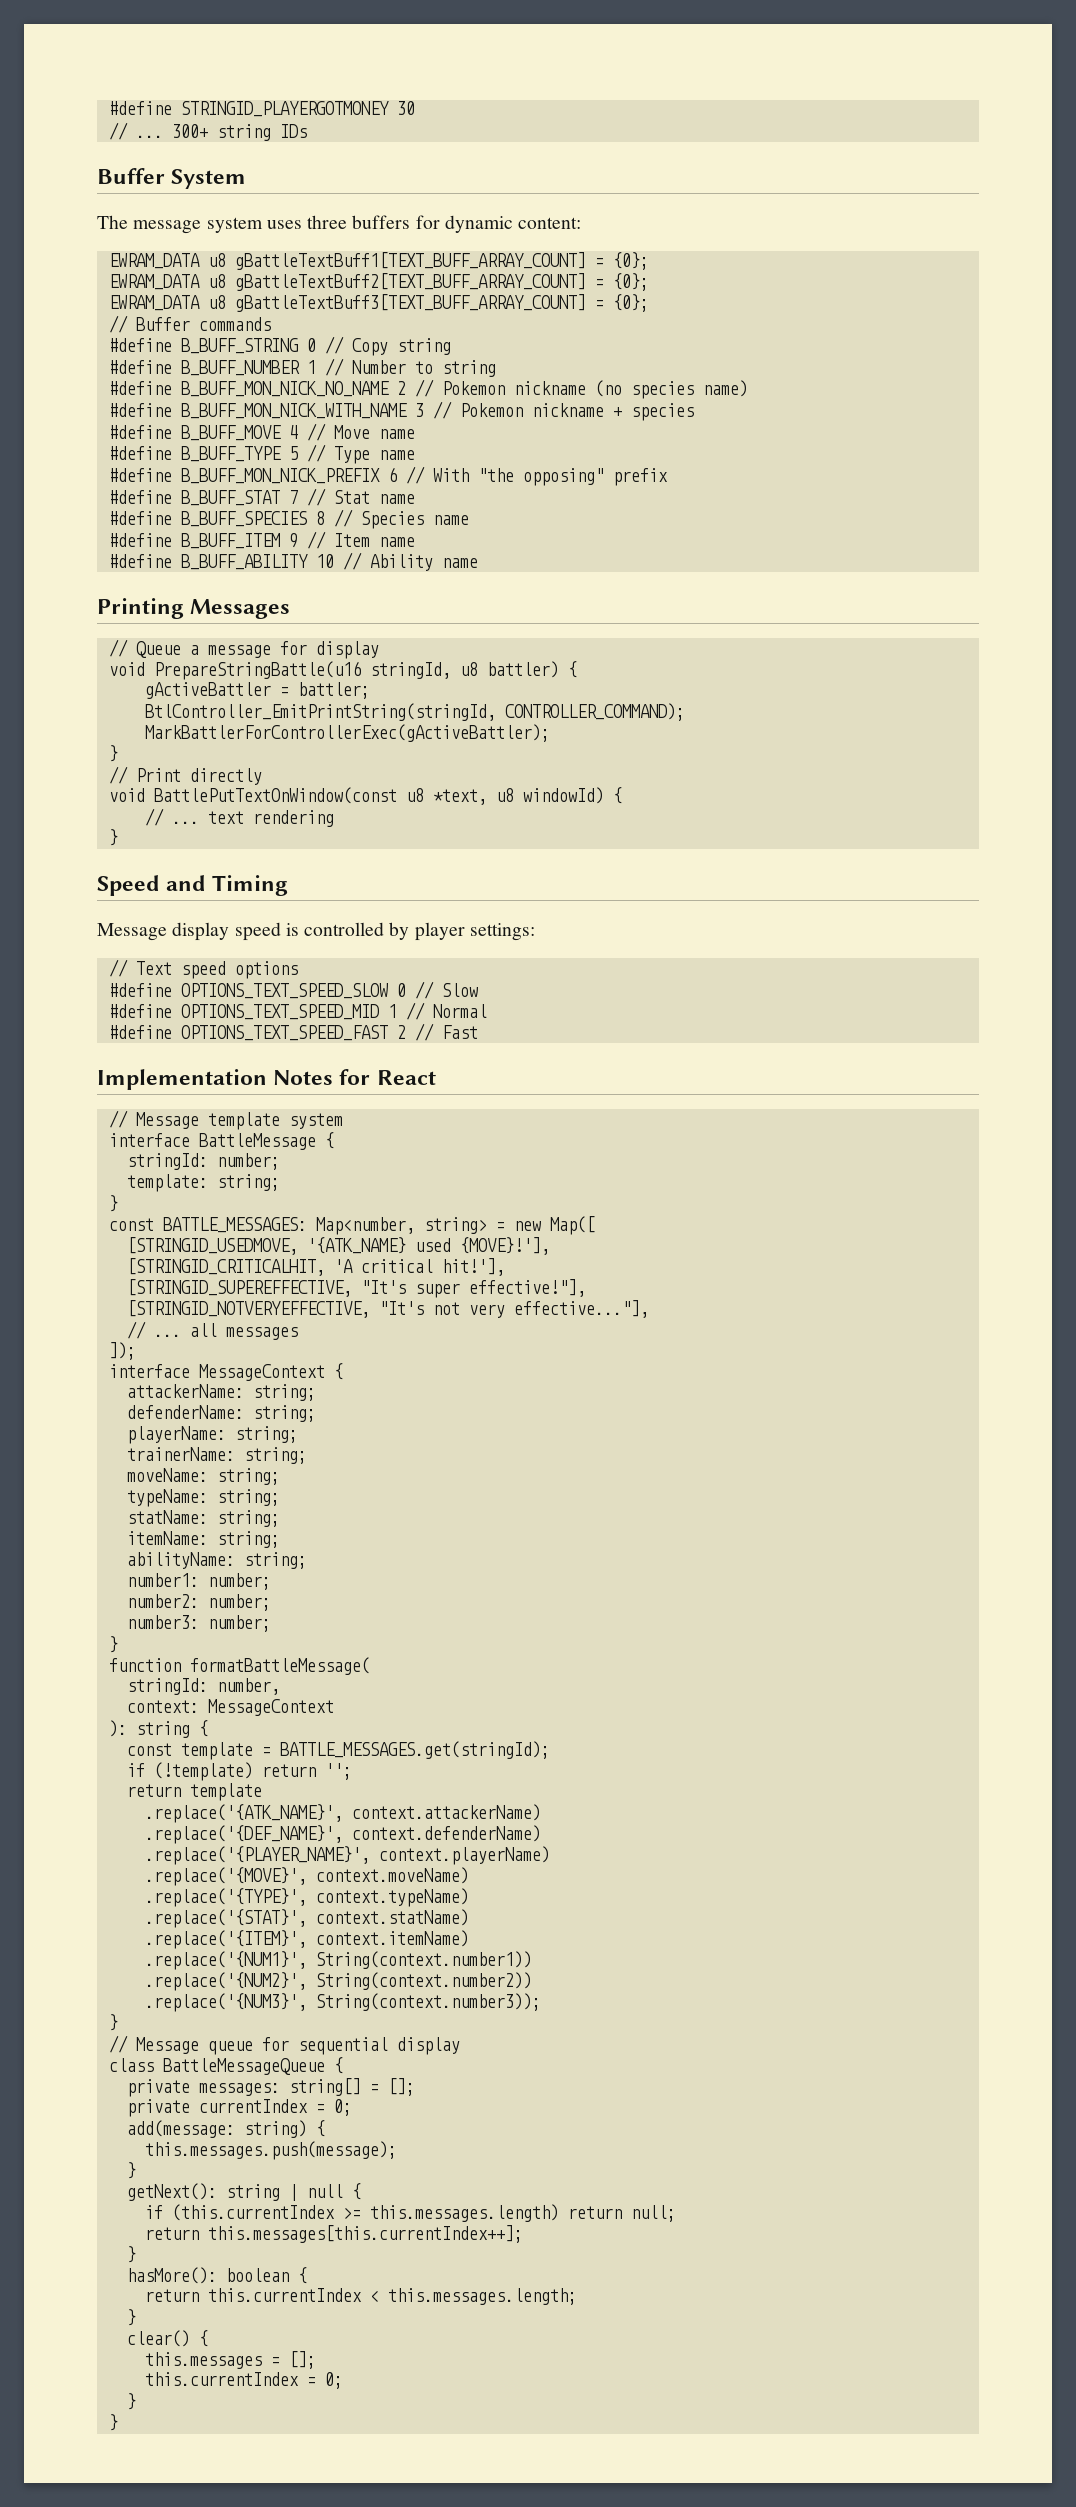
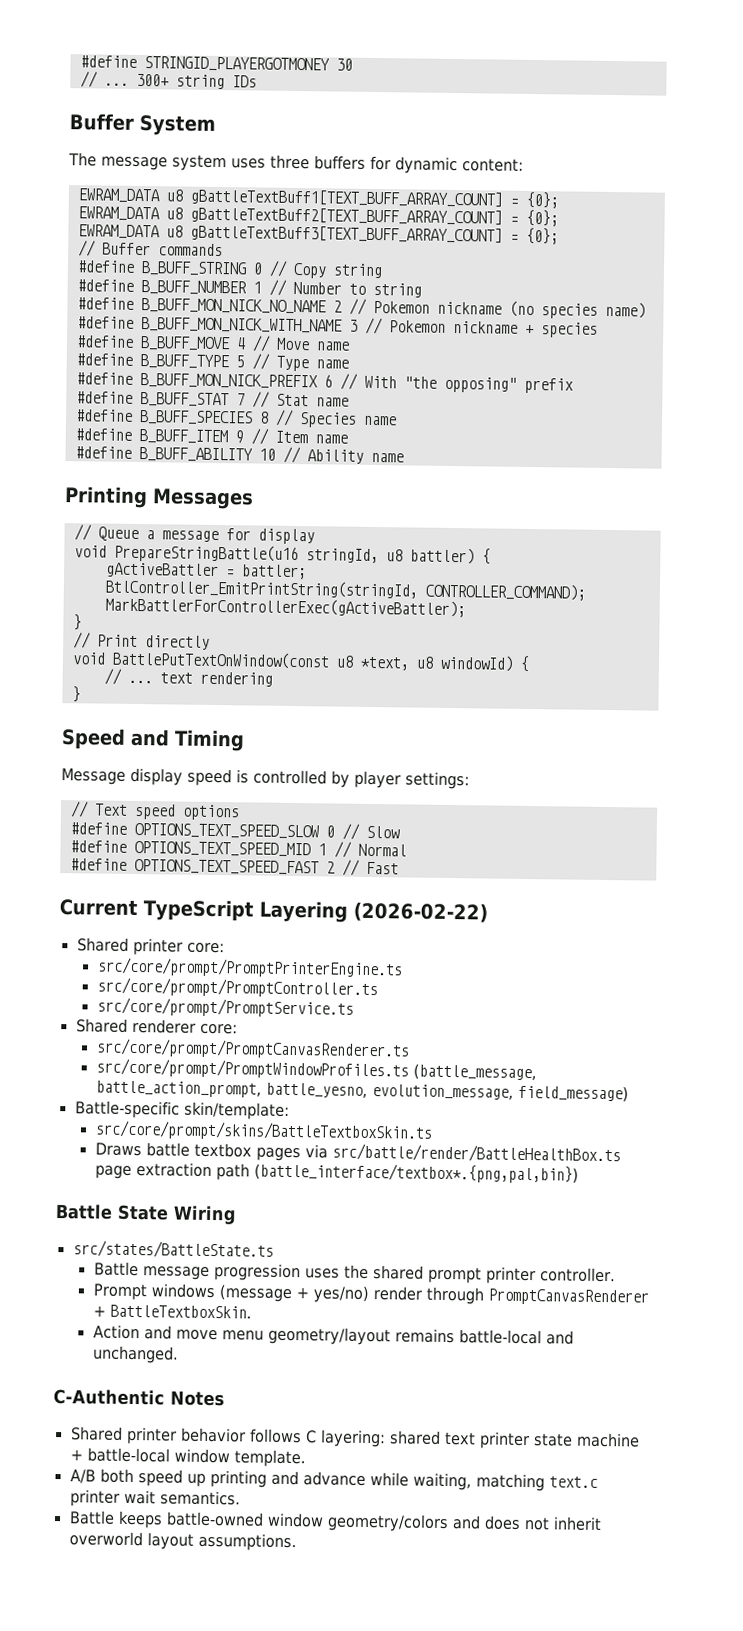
[97,1069,436,1090] [108,1110,343,1130] [108,1132,334,1150] [126,1153,280,1170] [126,1174,280,1192] [108,1195,118,1212] [108,1216,595,1235] [126,1237,550,1255] [126,1258,505,1276] [126,1279,586,1298] [126,1300,649,1318] [126,1321,298,1340] [108,1342,136,1360] [108,1363,343,1381] [126,1384,316,1401] [126,1405,316,1422] [126,1426,298,1444] [126,1447,307,1464] [126,1468,280,1485] [126,1489,280,1507] [126,1510,280,1527] [126,1531,280,1548] [126,1552,307,1569] [126,1573,271,1590] [126,1594,271,1611] [126,1615,271,1632] [108,1636,118,1653] [108,1657,370,1675] [126,1678,280,1695] [126,1699,334,1716] [108,1720,208,1738] [126,1741,550,1760] [126,1762,352,1781] [126,1783,262,1801] [144,1804,541,1823] [144,1825,541,1844] [144,1846,550,1865] [144,1867,469,1886] [144,1888,469,1907] [144,1909,469,1928] [144,1930,469,1949] [144,1951,532,1970] [144,1972,532,1991] [144,1993,541,2012] [108,2014,118,2031] [108,2035,460,2055] [108,2057,343,2075] [126,2078,415,2097] [126,2099,352,2117] [126,2120,325,2138] [144,2141,397,2160] [126,2162,136,2179] [126,2183,361,2201] [144,2204,676,2222] [144,2225,523,2243] [126,2246,136,2263] [126,2267,307,2284] [144,2288,577,2305] [126,2309,136,2326] [126,2330,208,2347] [144,2351,316,2369] [144,2372,343,2389] [126,2393,136,2410] [108,2414,118,2431] Implementation Notes for React // // Message template system // interface BattleMessage { // stringId: number; // template: string; // } // const BATTLE_MESSAGES: Map<number, string> = new Map([ // [STRINGID_USEDMOVE, '{ATK_NAME} used {MOVE}!'], // [STRINGID_CRITICALHIT, 'A critical hit!'], // [STRINGID_SUPEREFFECTIVE, "It's super effective!"], // [STRINGID_NOTVERYEFFECTIVE, "It's not very effective..."], // // ... all messages // ]); // interface MessageContext { // attackerName: string; // defenderName: string; // playerName: string; // trainerName: string; // moveName: string; // typeName: string; // statName: string; // itemName: string; // abilityName: string; // number1: number; // number2: number; // number3: number; // } // function formatBattleMessage( // stringId: number, // context: MessageContext // ): string { // const template = BATTLE_MESSAGES.get(stringId); // if (!template) return ''; // return template // .replace('{ATK_NAME}', context.attackerName) // .replace('{DEF_NAME}', context.defenderName) // .replace('{PLAYER_NAME}', context.playerName) // .replace('{MOVE}', context.moveName) // .replace('{TYPE}', context.typeName) // .replace('{STAT}', context.statName) // .replace('{ITEM}', context.itemName) // .replace('{NUM1}', String(context.number1)) // .replace('{NUM2}', String(context.number2)) // .replace('{NUM3}', String(context.number3)); // } // // Message queue for sequential display // class BattleMessageQueue { // private messages: string[] = []; // private currentIndex = 0; // add(message: string) { // this.messages.push(message); // } // getNext(): string | null { // if (this.currentIndex >= this.messages.length) return null; // return this.messages[this.currentIndex++]; // } // hasMore(): boolean { // return this.currentIndex < this.messages.length; // } // clear() { // this.messages = []; // this.currentIndex = 0; // } // } -> [59,899,488,923] [76,937,225,956] [96,957,403,979] [96,977,378,999] [96,997,354,1018] [75,1018,238,1035] [95,1038,410,1060] [95,1058,537,1082] [95,1080,629,1103] [74,1100,290,1120] [94,1120,433,1142] [94,1142,621,1164] [94,1162,579,1184] [55,1204,237,1225] [72,1240,274,1259] [93,1261,616,1285] [92,1283,649,1306] [92,1304,252,1319] [92,1324,574,1346] [92,1345,179,1364] [53,1388,225,1407] [70,1426,640,1450] [69,1447,306,1468] [69,1468,598,1492] [69,1489,241,1507] [68,1510,602,1533] [68,1531,297,1552] Current TypeScript Layering (2026-02-22) // Shared printer core: // src/core/prompt/PromptPrinterEngine.ts // src/core/prompt/PromptController.ts // src/core/prompt/PromptService.ts // Shared renderer core: // src/core/prompt/PromptCanvasRenderer.ts // src/core/prompt/PromptWindowProfiles.ts (battle_message, battle_action_prompt, battle_yesno, evolution_message, field_message) // Battle-specific skin/template: // src/core/prompt/skins/BattleTextboxSkin.ts // Draws battle textbox pages via src/battle/render/BattleHealthBox.ts page extraction path (battle_interface/textbox*.{png,pal,bin}) // Battle State Wiring // src/states/BattleState.ts // Battle message progression uses the shared prompt printer controller. // Prompt windows (message + yes/no) render through PromptCanvasRenderer + BattleTextboxSkin. // Action and move menu geometry/layout remains battle-local and unchanged. // C-Authentic Notes // Shared printer behavior follows C layering: shared text printer state machine + battle-local window template. // A/B both speed up printing and advance while waiting, matching text.c printer wait semantics. // Battle keeps battle-owned window geometry/colors and does not inherit overworld layout assumptions.

